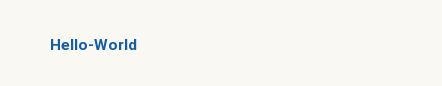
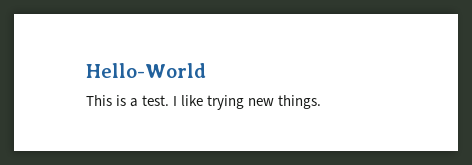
(137, 44) none -> [86,95,322,110] // This is a test. I like trying new things.

